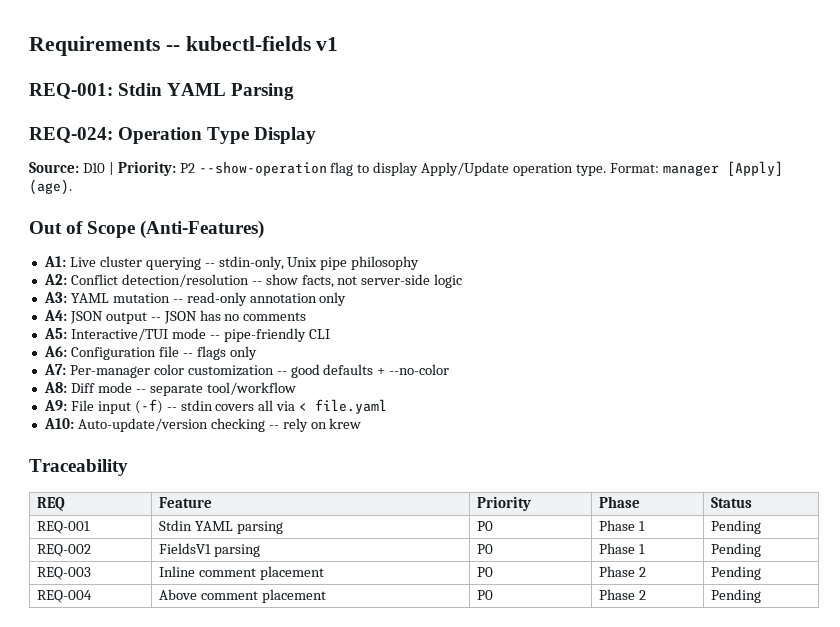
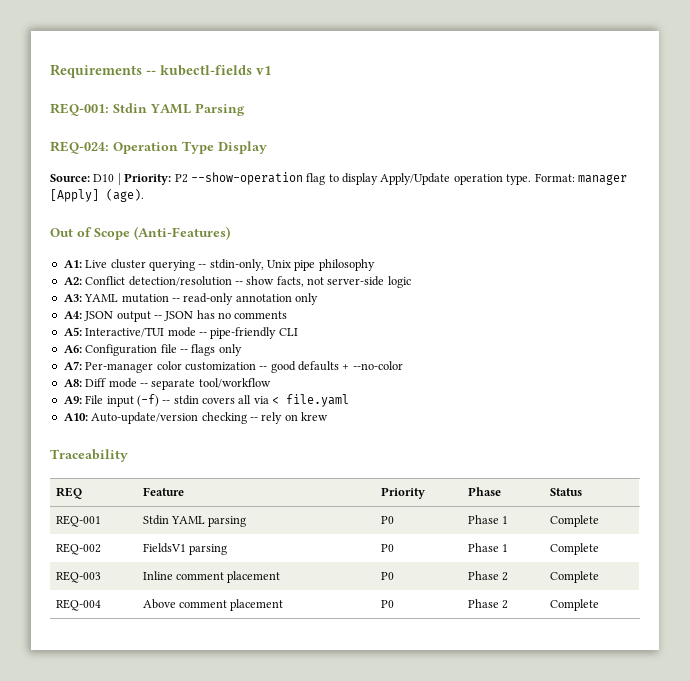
[711,520,762,534] Pending -> [549,515,599,527] Complete
[711,543,762,557] Pending -> [549,543,599,555] Complete
[711,566,762,580] Pending -> [549,571,599,583] Complete
[711,589,762,603] Pending -> [549,599,599,611] Complete

